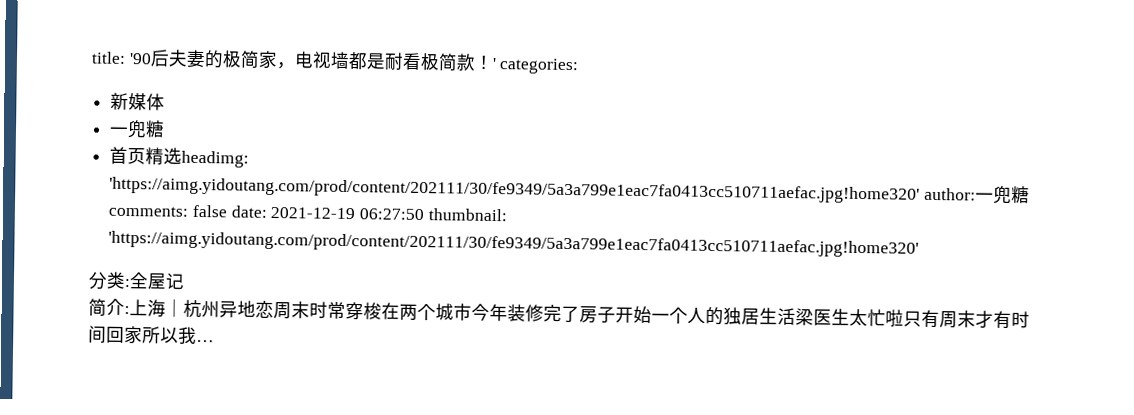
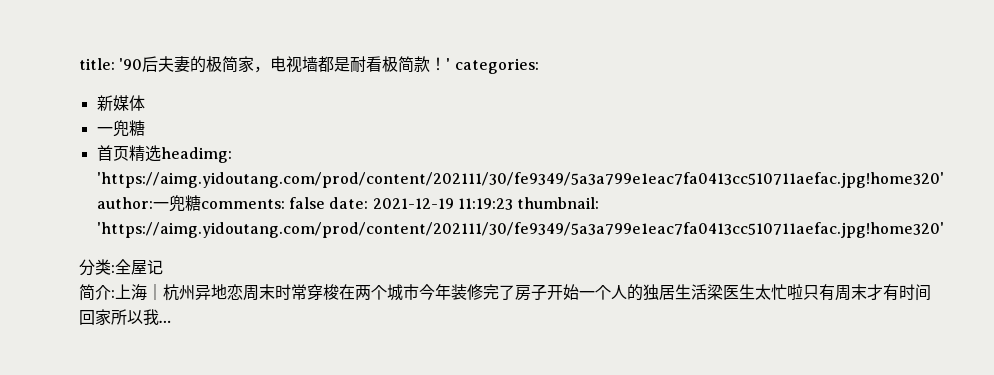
[359,208,425,221] 06:27:50 -> [457,198,513,210] 11:19:23

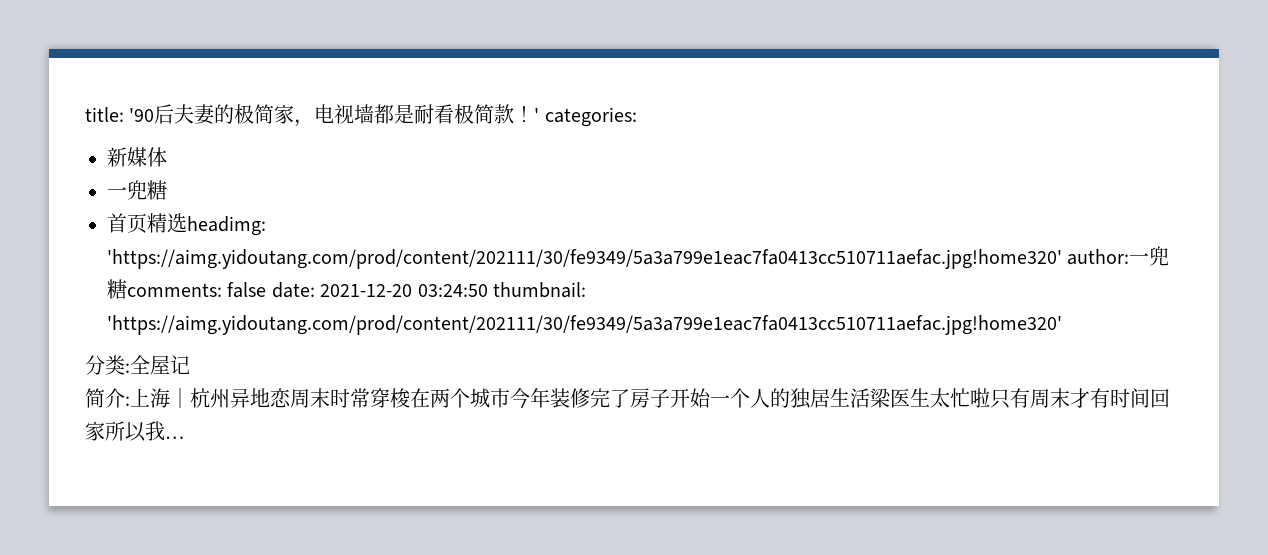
[372,198,513,210] 2021-12-19 11:19:23 -> [320,284,488,297] 2021-12-20 03:24:50

